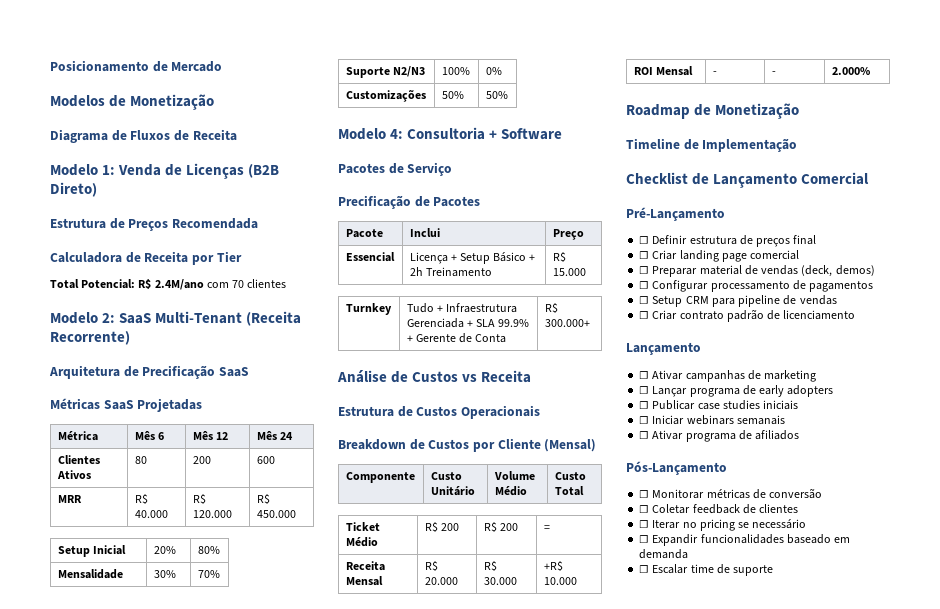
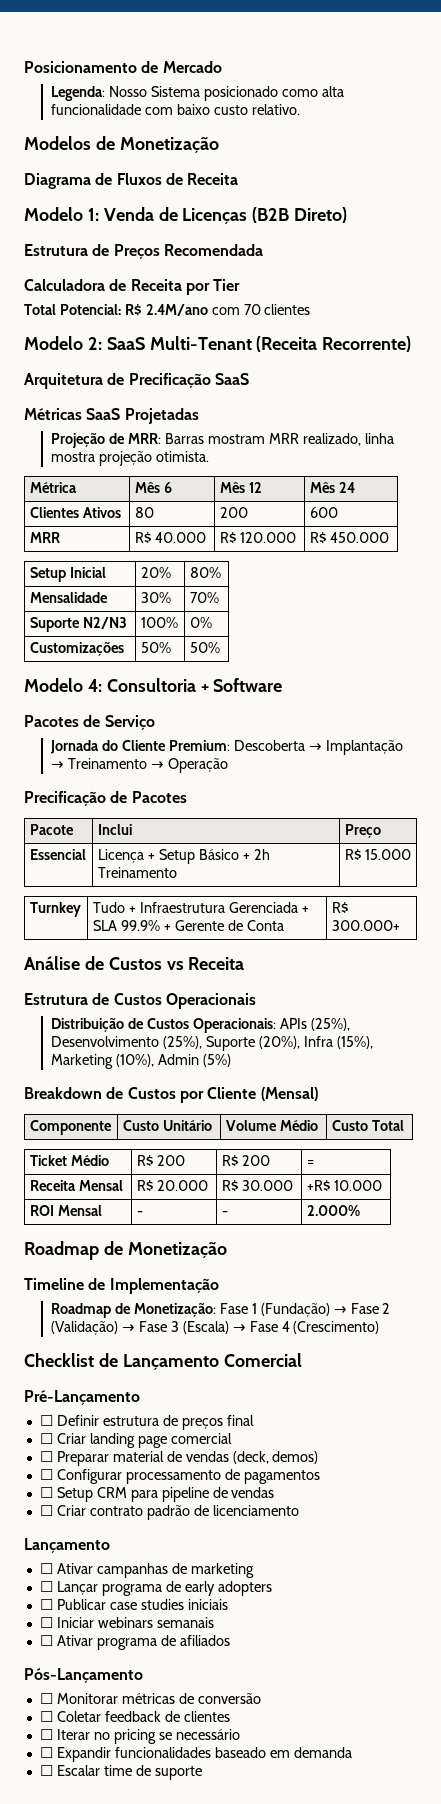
(223, 66) none -> [51,86,344,101] [51,104,300,115] // Legenda: Nosso Sistema posicionado como alta funcionalidade com baixo custo relativo.
(203, 405) none -> [51,433,394,448] [51,451,209,466] // Projeção de MRR: Barras mostram MRR realizado, linha mostra projeção otimista.
(453, 169) none -> [50,740,403,755] [51,758,228,773] // Jornada do Cliente Premium: Descoberta → Implantação → Treinamento → Operação
(540, 412) none -> [51,1018,350,1033] [51,1036,373,1051] [51,1054,231,1069] // Distribuição de Custos Operacionais: APIs (25%), Desenvolvimento (25%), Suporte (20%), Infra (15%), Marketing (10%), Admin (5%)
(798, 145) none -> [51,1303,391,1318] [51,1321,380,1335] // Roadmap de Monetização: Fase 1 (Fundação) → Fase 2 (Validação) → Fase 3 (Escala) → Fase 4 (Crescimento)

